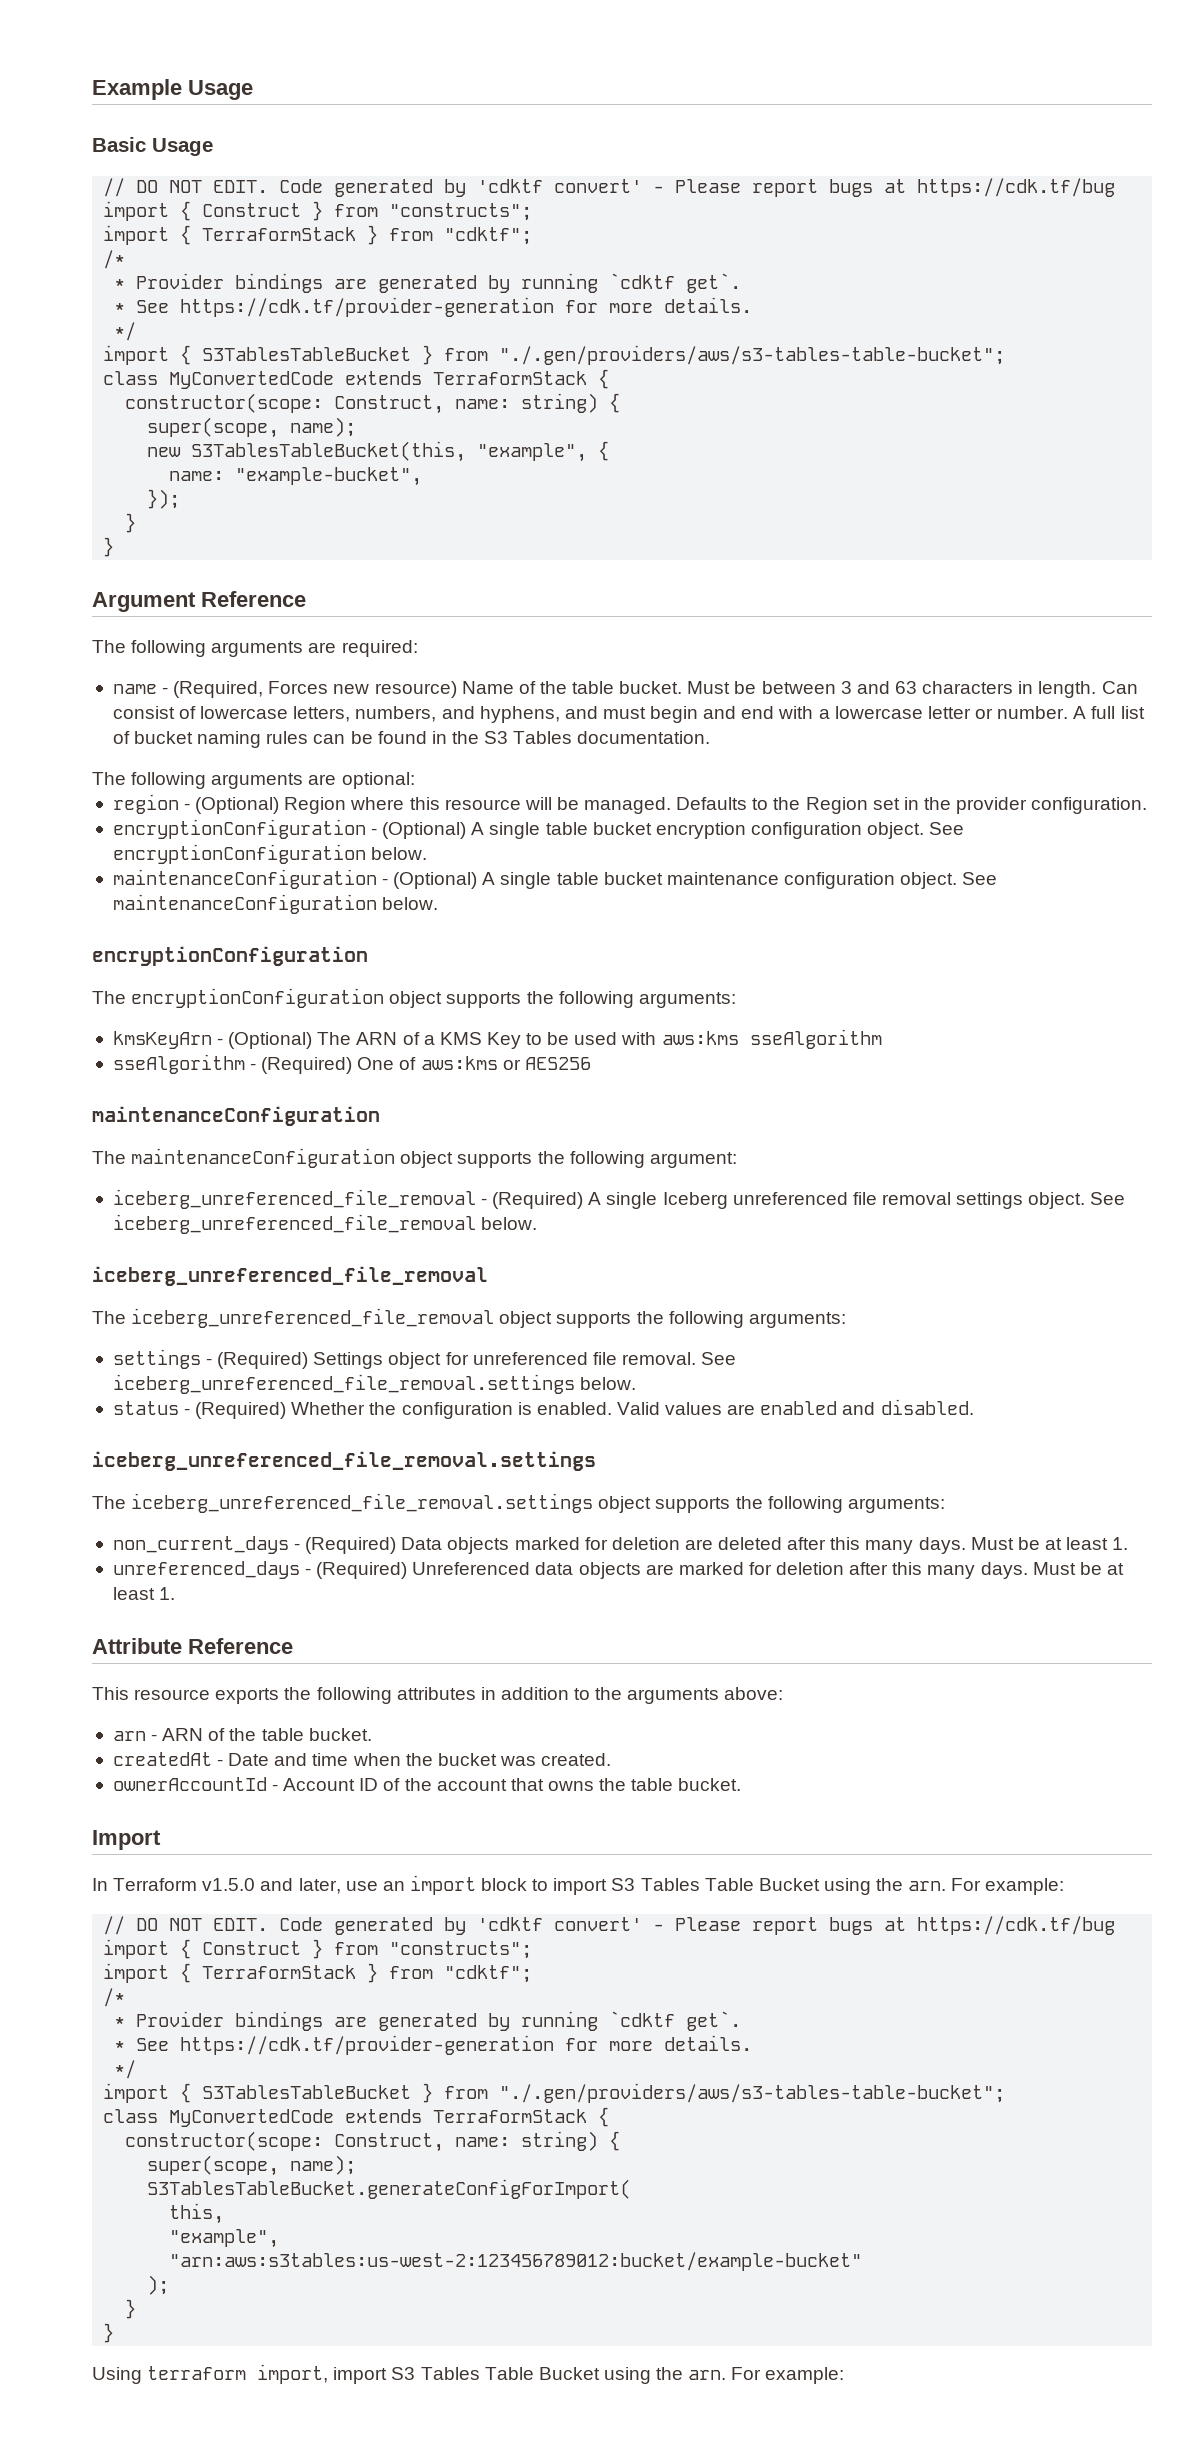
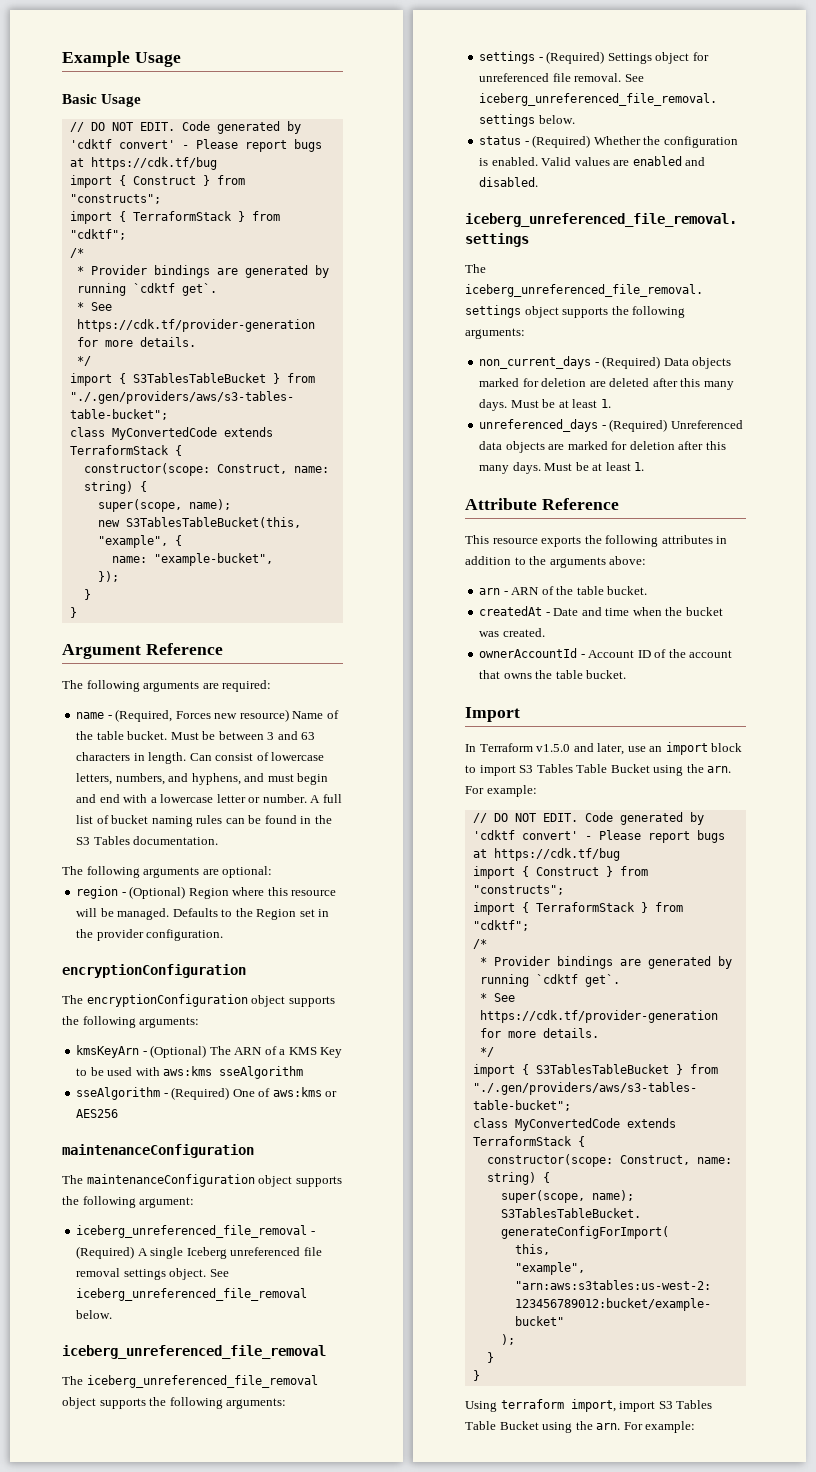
[112,819,965,839] [112,844,428,864] [112,869,998,889] [112,894,439,914] // encryptionConfiguration - (Optional) A single table bucket encryption configuration object. See encryptionConfiguration below. // maintenanceConfiguration - (Optional) A single table bucket maintenance configuration object. See maintenanceConfiguration below. -> (224, 935) none

